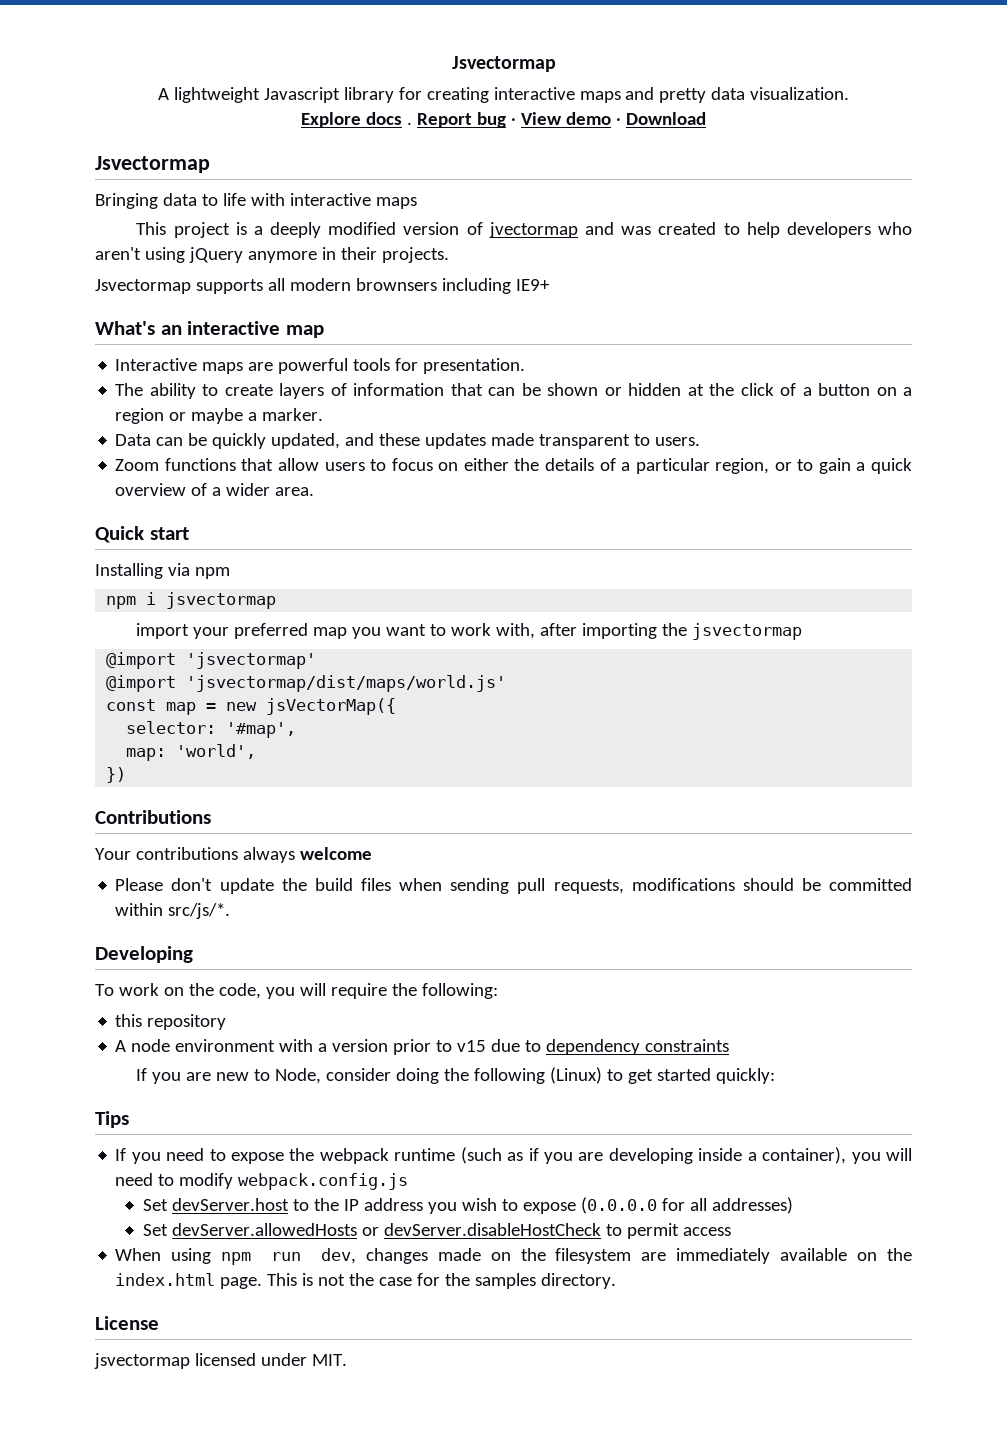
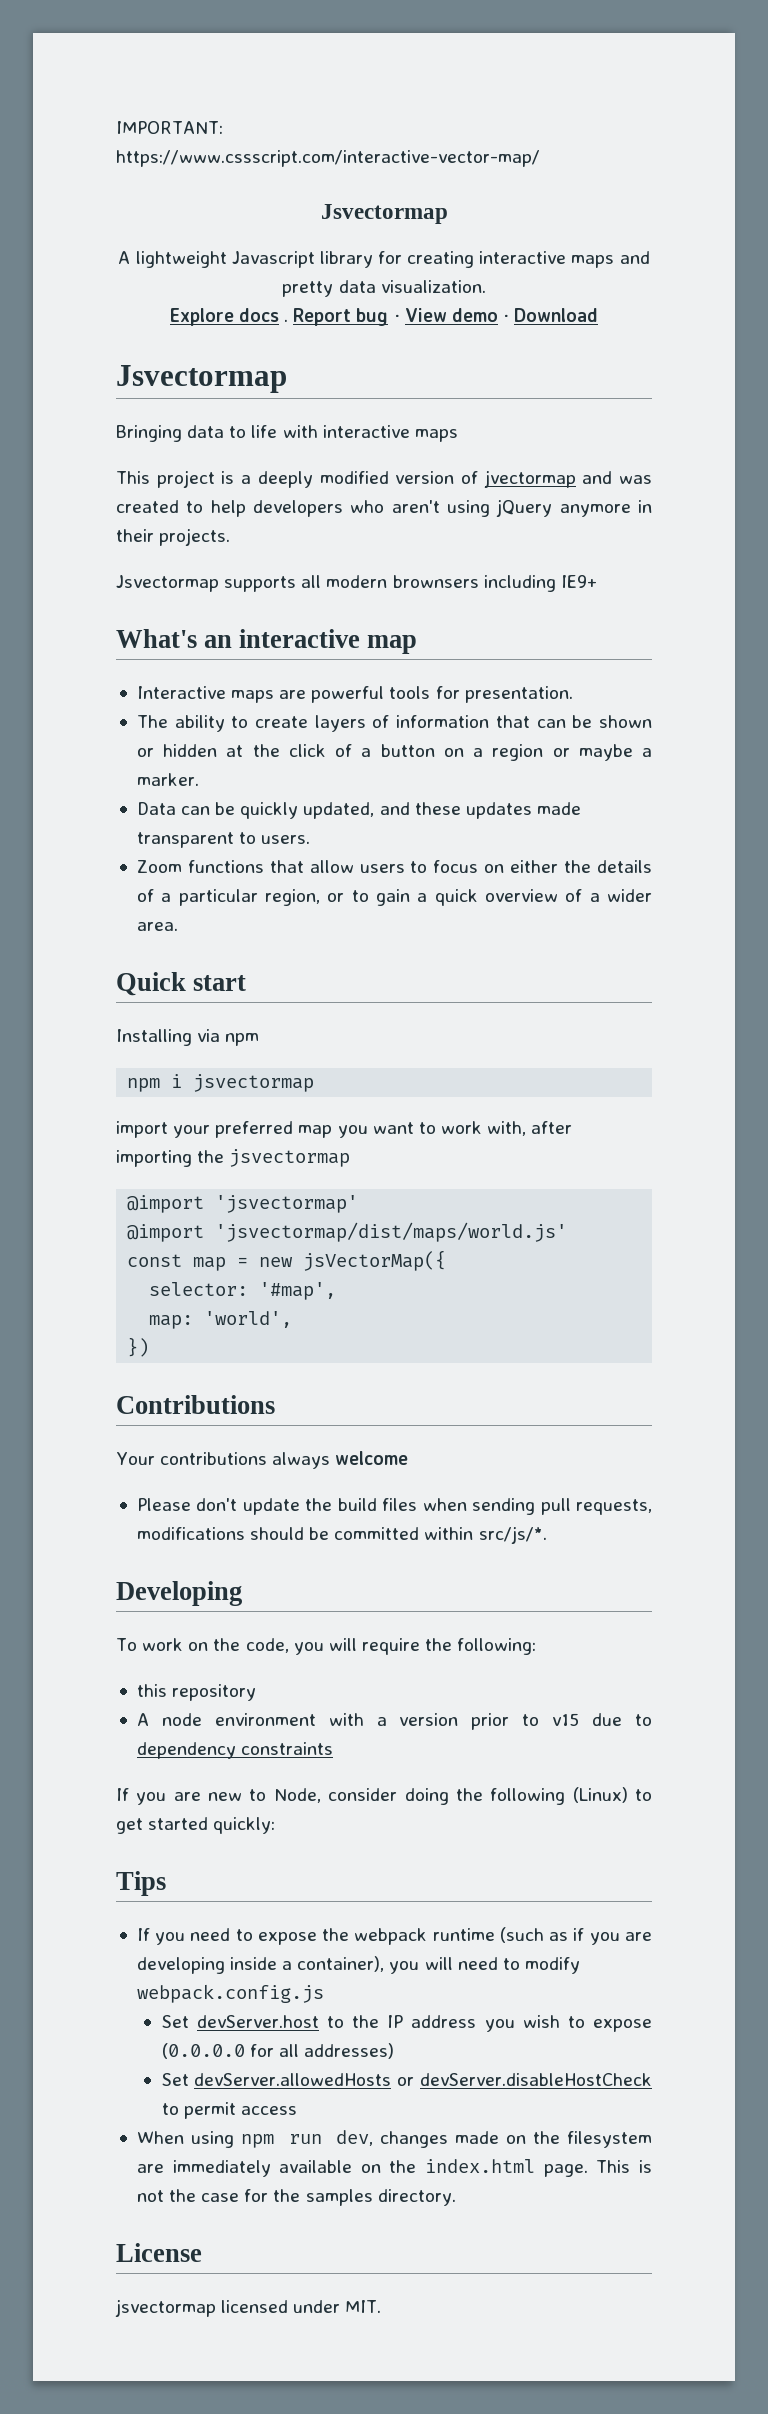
(451, 64) none -> [116,121,223,134] [116,150,540,167] IMPORTANT: https://www.cssscript.com/interactive-vector-map/ //

